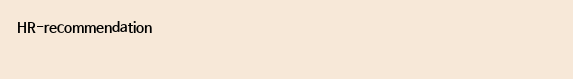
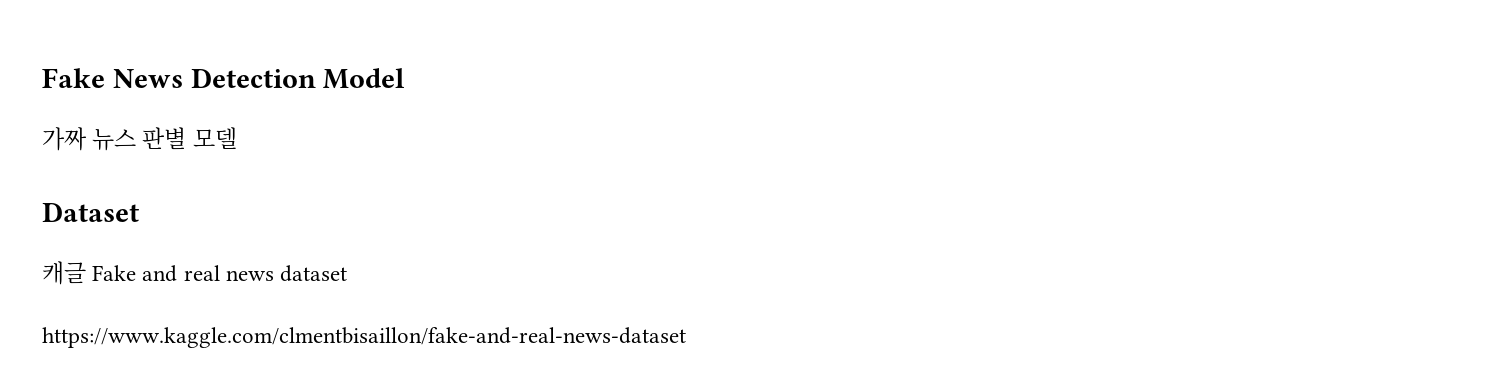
[17,21,152,33] HR-recommendation -> [42,68,406,89] [42,127,237,151] [42,202,139,222] [42,261,348,285] [42,327,686,348] Fake News Detection Model // 가짜 뉴스 판별 모델 // Dataset // 캐글 Fake and real news dataset // https://www.kaggle.com/clmentbisaillon/fake-and-real-news-dataset

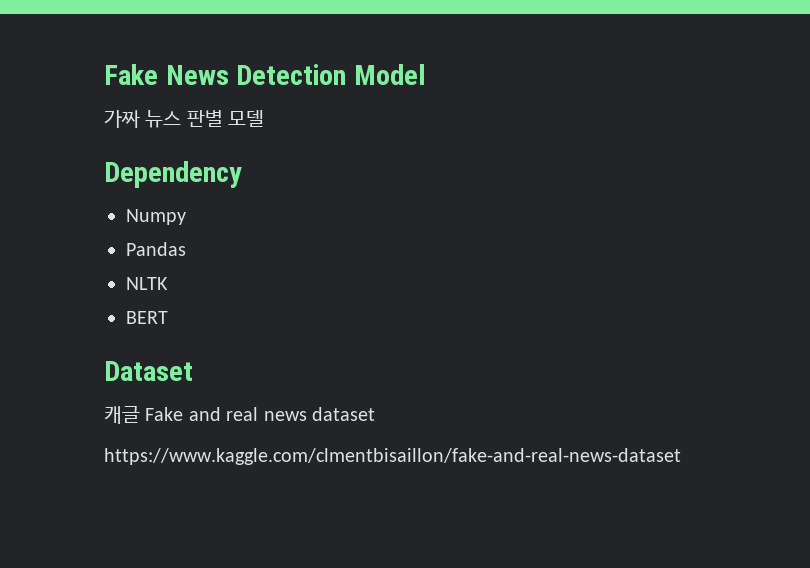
(237, 138) none -> [104,161,242,188] [126,209,186,225] [126,242,186,256] [126,277,168,290] [126,311,168,324] // Dependency // Numpy // Pandas // NLTK // BERT

